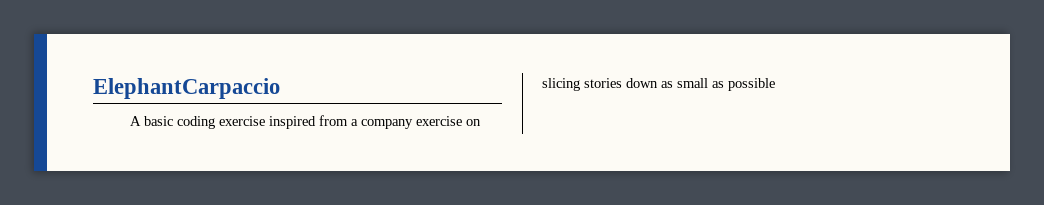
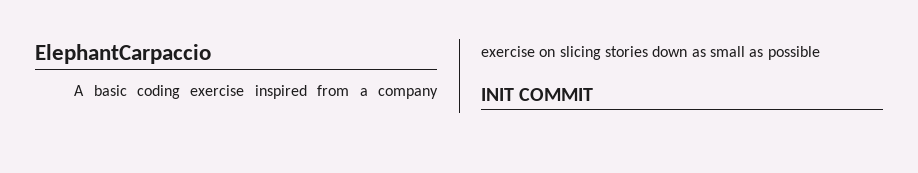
(775, 84) none -> [481,88,594,101] // INIT COMMIT

